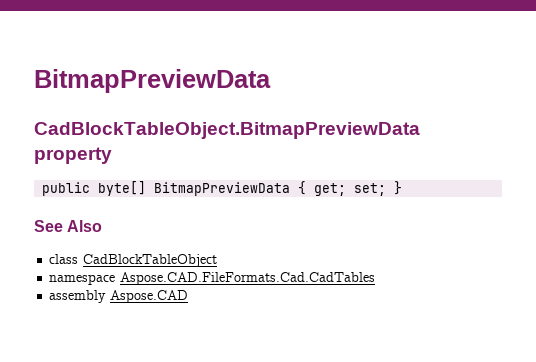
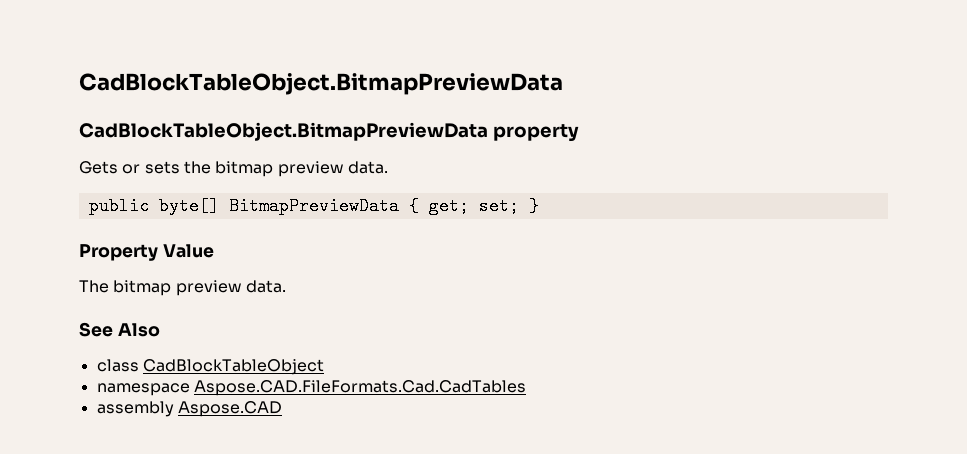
[34,69,271,93] BitmapPreviewData -> [79,73,563,95] CadBlockTableObject.BitmapPreviewData
(112, 155) none -> [79,161,388,177] // Gets or sets the bitmap preview data.
(403, 188) none -> [79,244,214,261] [79,280,286,296] // Property Value // The bitmap preview data.

